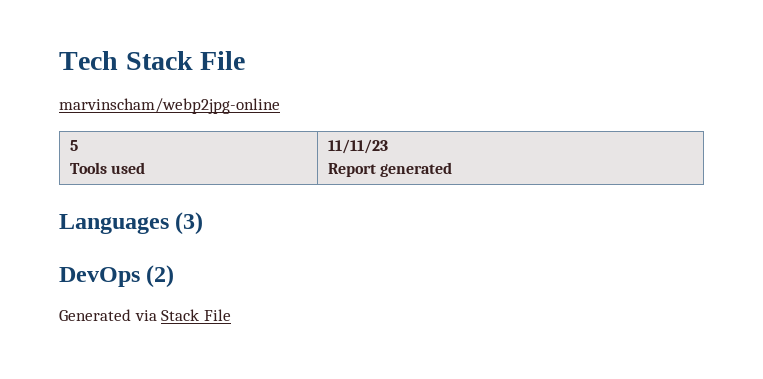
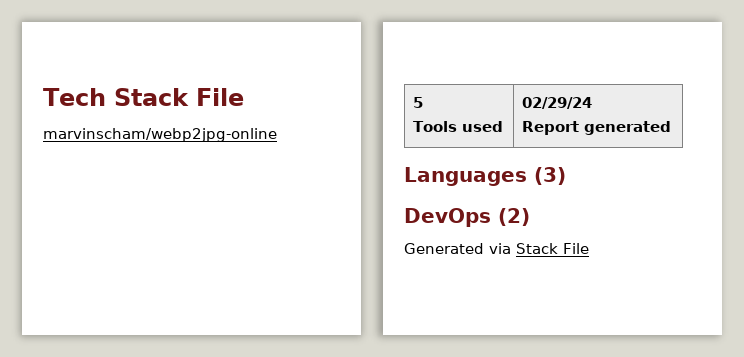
[328,139,389,154] 11/11/23 -> [522,97,593,109] 02/29/24

